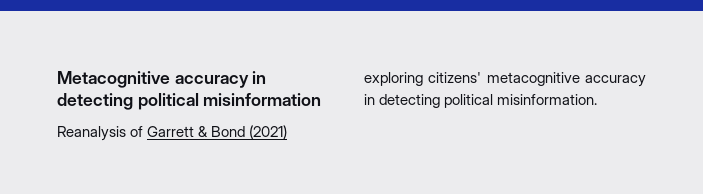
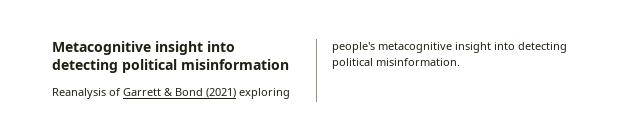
[174,71,267,88] accuracy in -> [155,41,235,55] insight into
[428,72,646,87] [364,94,375,105] citizens' metacognitive accuracy in -> [332,42,515,53] people's metacognitive insight into

